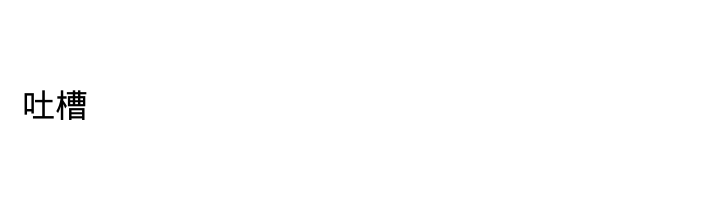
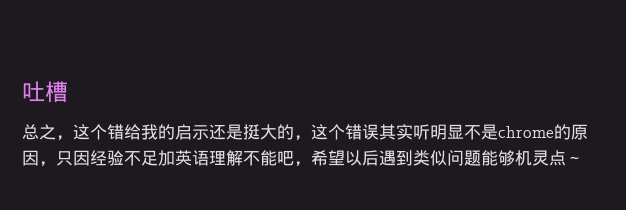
(88, 105) none -> [22,124,588,141] [22,150,583,167] // 总之，这个错给我的启示还是挺大的，这个错误其实听明显不是chrome的原因，只因经验不足加英语理解不能吧，希望以后遇到类似问题能够机灵点～

